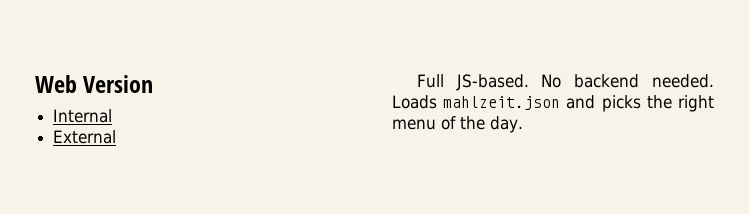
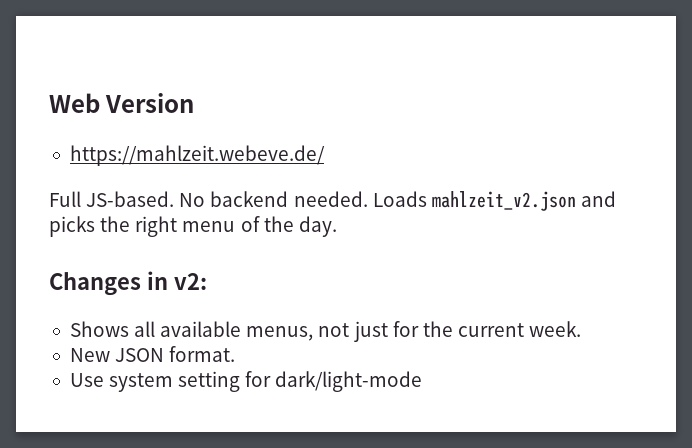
[53,109,113,123] [53,130,117,144] Internal // External -> [69,145,325,166] https://mahlzeit.webeve.de/
[443,96,561,110] mahlzeit.json -> [431,191,576,211] mahlzeit_v2.json
(523, 124) none -> [49,271,207,296] [69,321,582,342] [69,346,236,362] [69,371,423,392] // Changes in v2: // Shows all available menus, not just for the current week. // New JSON format. // Use system setting for dark/light-mode

